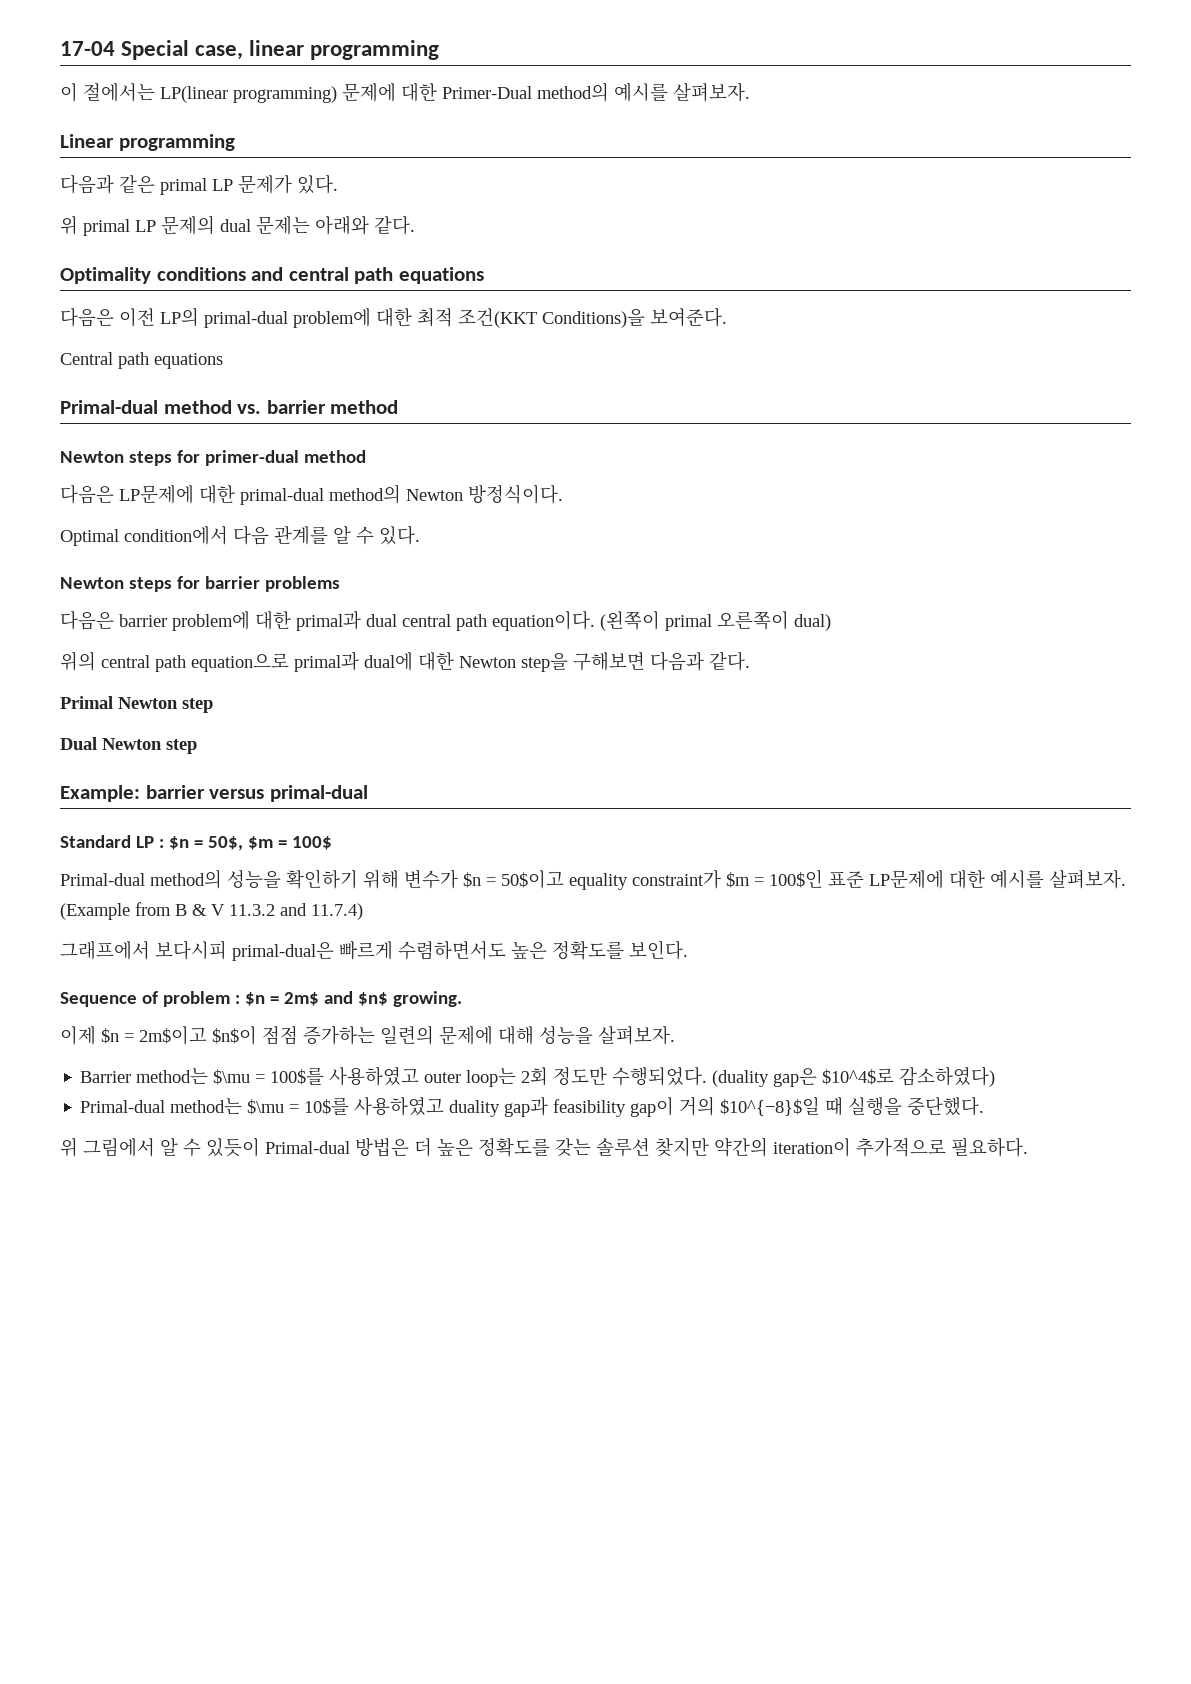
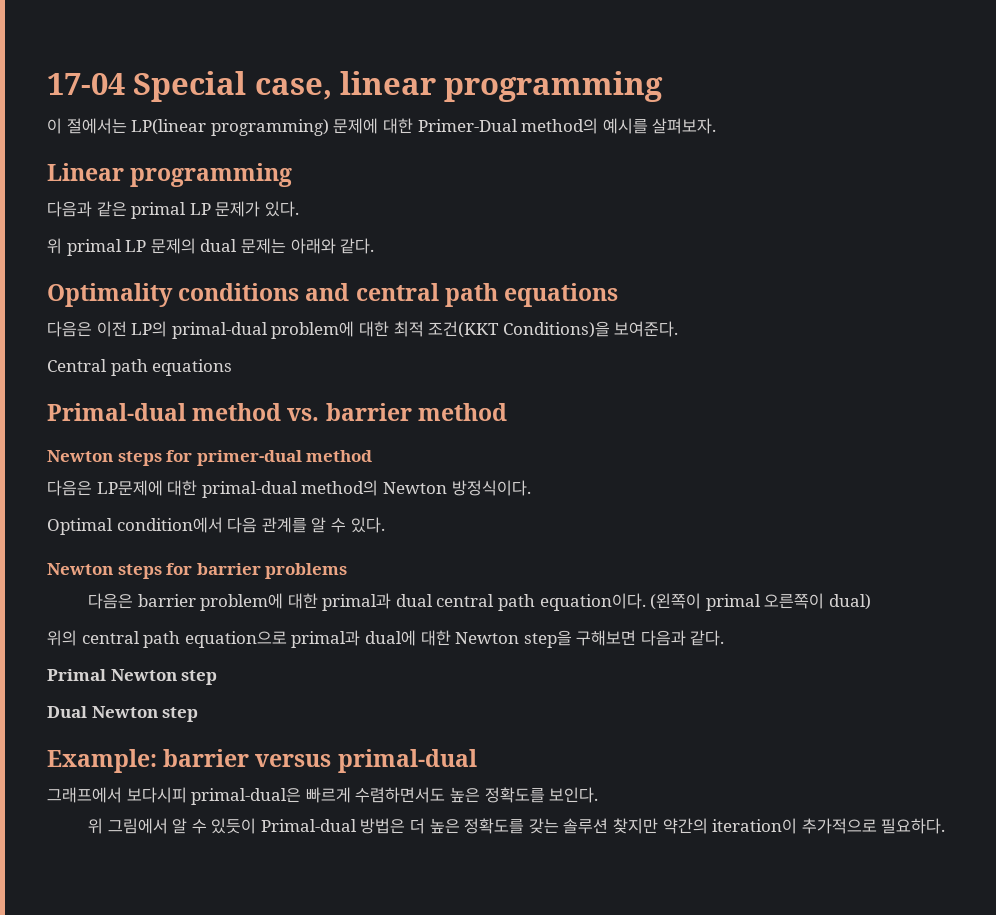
[60,835,332,851] [60,869,1126,890] [60,902,363,920] // Standard LP : $n = 50$, $m = 100$ // Primal-dual method의 성능을 확인하기 위해 변수가 $n = 50$이고 equality constraint가 $m = 100$인 표준 LP문제에 대한 예시를 살펴보자. (Example from B & V 11.3.2 and 11.7.4) -> (477, 761) none
[60,991,462,1007] [60,1025,675,1045] [80,1066,996,1087] [80,1096,985,1117] // Sequence of problem : $n = 2m$ and $n$ growing. // 이제 $n = 2m$이고 $n$이 점점 증가하는 일련의 문제에 대해 성능을 살펴보자. // Barrier method는 $\mu = 100$를 사용하였고 outer loop는 2회 정도만 수행되었다. (duality gap은 $10^4$로 감소하였다) // Primal-dual method는 $\mu = 10$를 사용하였고 duality gap과 feasibility gap이 거의 $10^{−8}$일 때 실행을 중단했다. -> (599, 795) none

